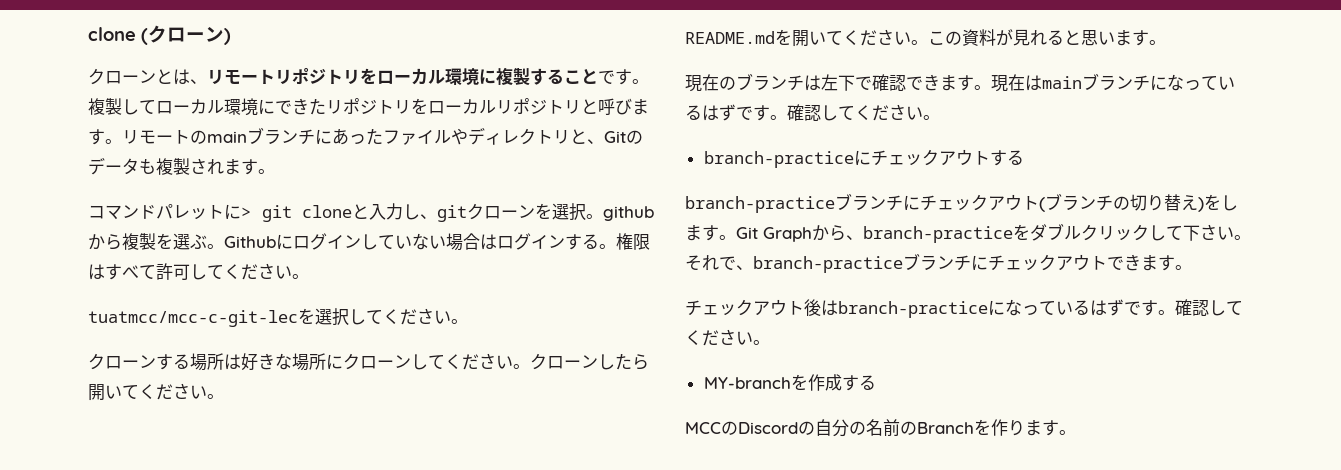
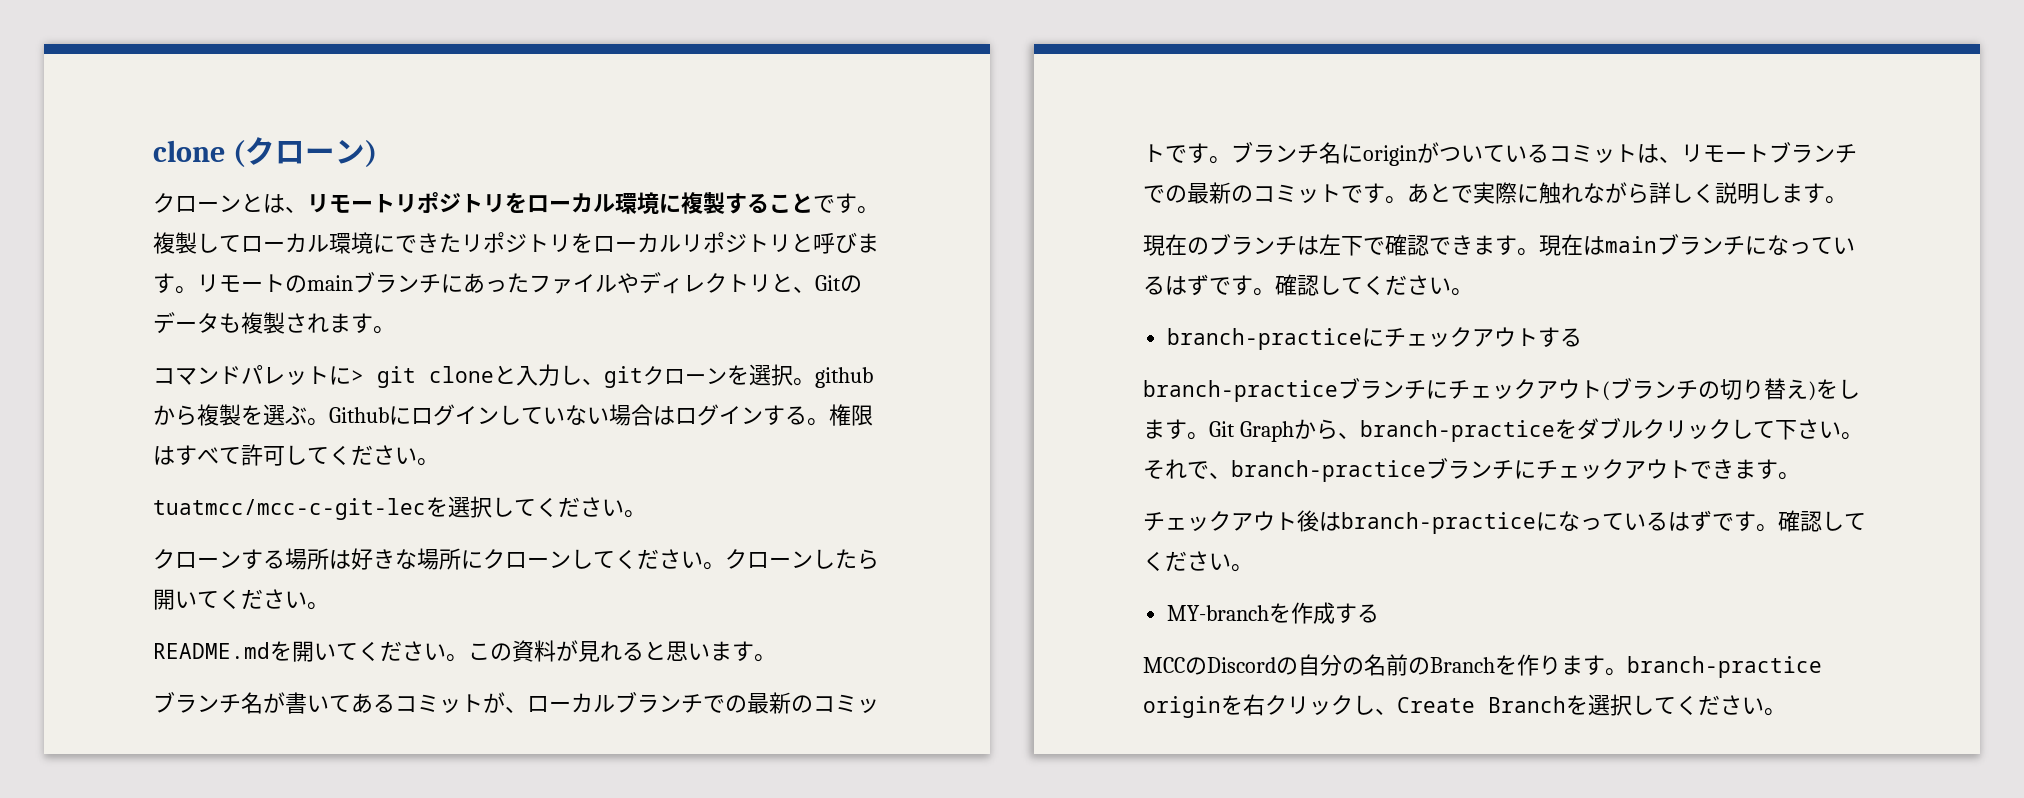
(1166, 42) none -> [153,692,879,714] [1143,142,1857,166] [1143,182,1847,204] // ブランチ名が書いてあるコミットが、ローカルブランチでの最新のコミットです。ブランチ名にoriginがついているコミットは、リモートブランチでの最新のコミットです。あとで実際に触れながら詳しく説明します。
(1076, 432) none -> [1627,656,1822,678] [1143,694,1786,718] branch-practice originを右クリックし、Create Branchを選択してください。

